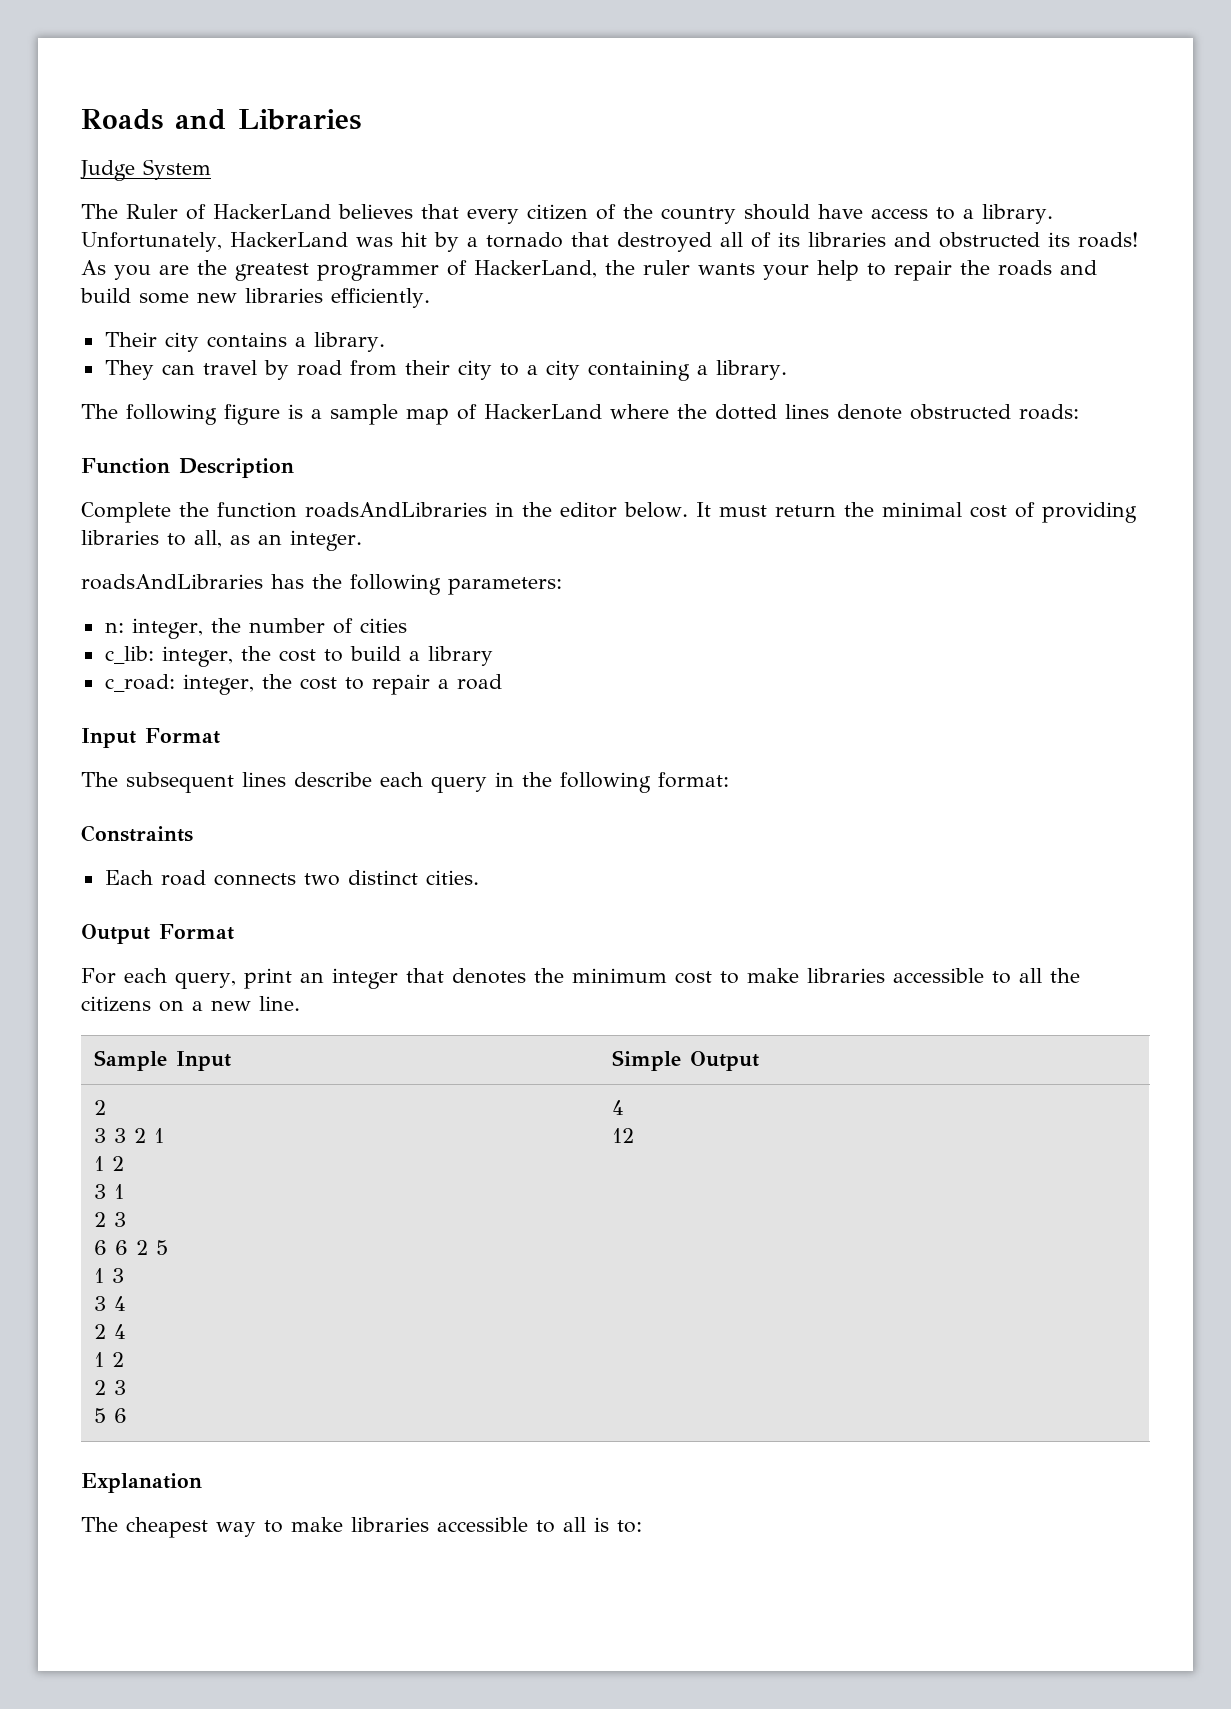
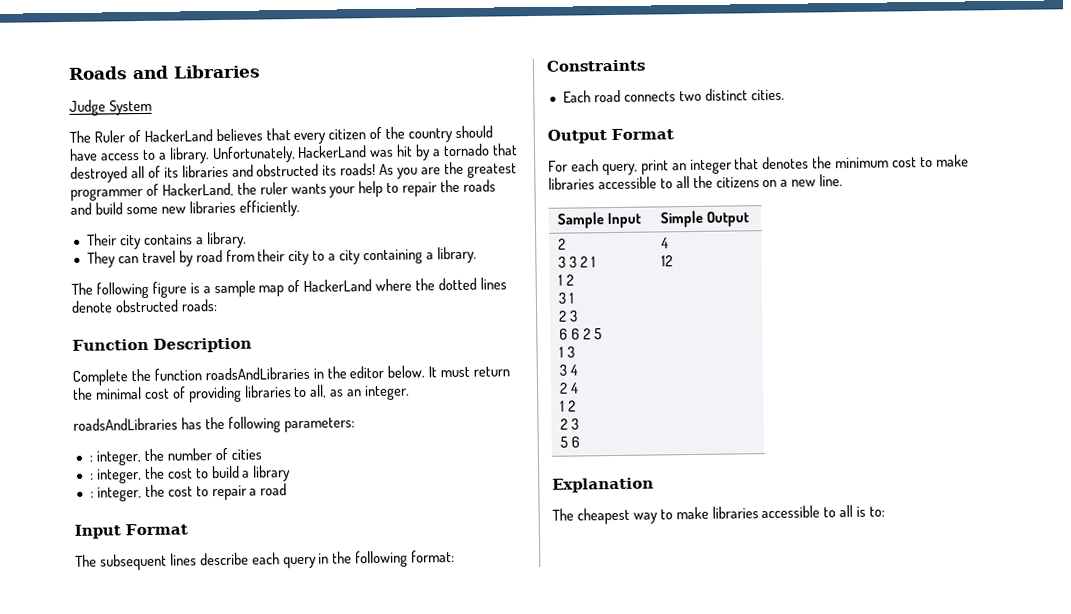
[104,622,124,633] n: -> [88,455,93,462] :
[104,646,154,664] c_lib: -> [89,473,94,480] :
[104,674,175,692] c_road: -> [89,491,94,498] :

